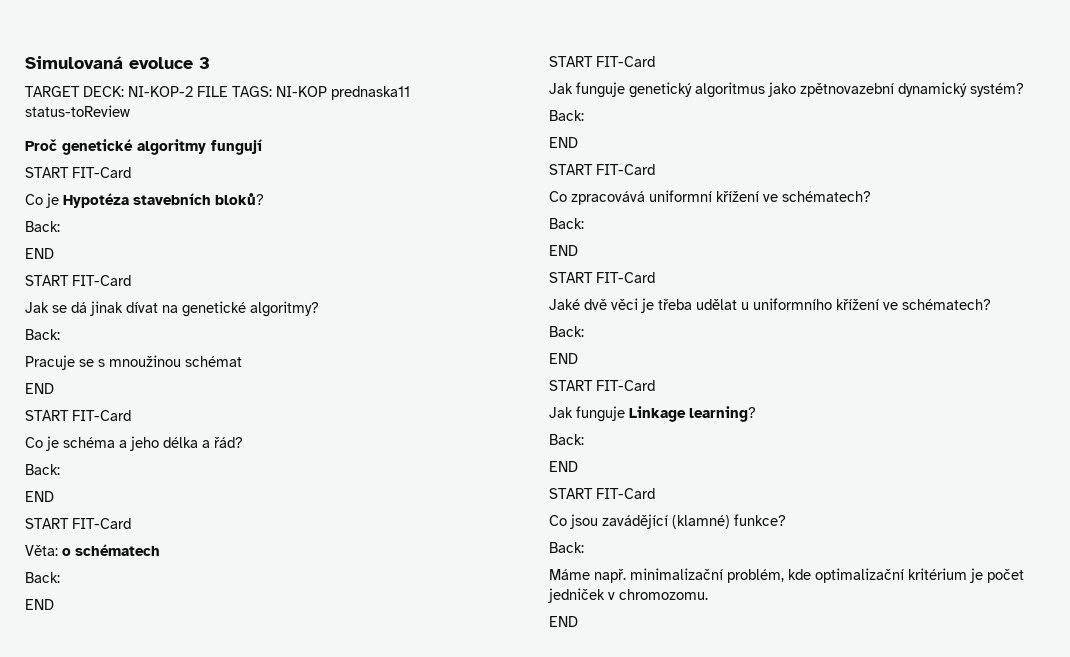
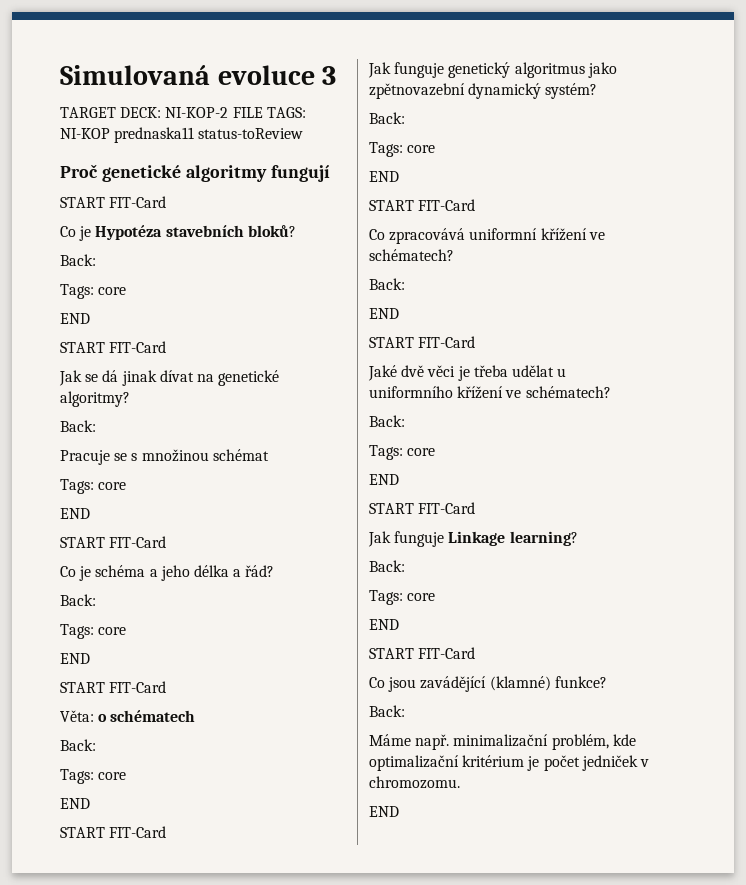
(60, 226) none -> [60,284,127,299] // Tags: core
[109,355,181,367] mnoužinou -> [141,449,209,462] množinou
(242, 361) none -> [60,479,127,494] // Tags: core
(60, 469) none -> [60,624,127,639] // Tags: core
(60, 577) none -> [60,769,127,784] // Tags: core
(584, 115) none -> [369,142,436,157] // Tags: core
(584, 331) none -> [369,445,436,460] // Tags: core
(584, 439) none -> [369,590,436,605] // Tags: core

